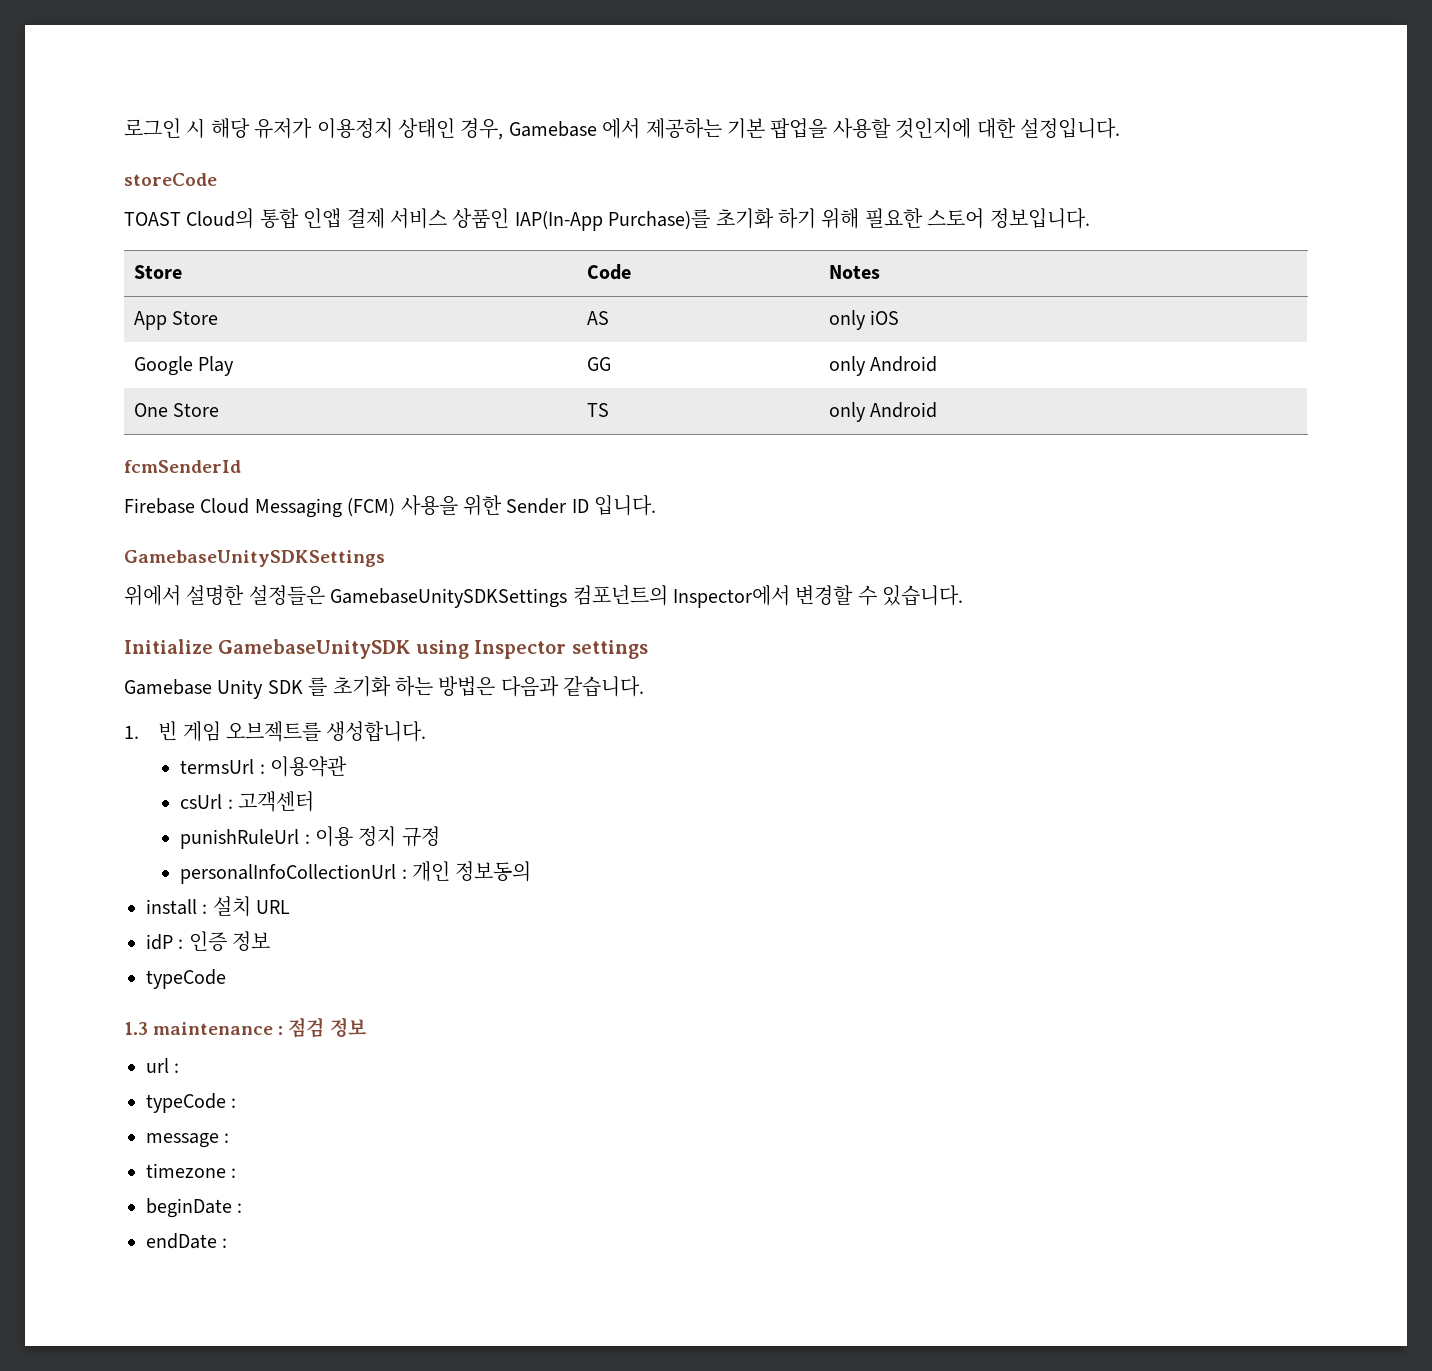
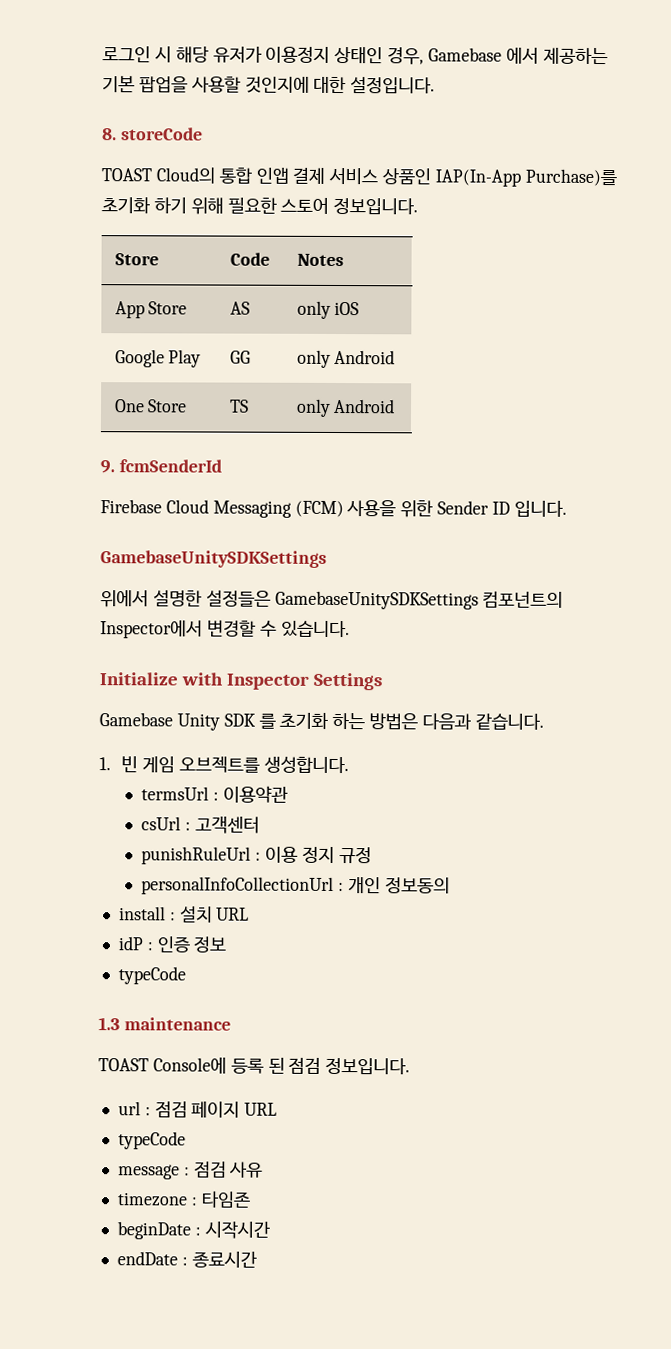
(1120, 128) none -> [102,128,117,141] 8.
(938, 410) none -> [100,460,115,474] 9.
[218,639,648,659] GamebaseUnitySDK using Inspector settings -> [181,672,384,691] with Inspector Settings
[278,1017,367,1038] : 점검 정보 -> [98,1057,411,1075] // TOAST Console에 등록 된 점검 정보입니다.
[146,1093,237,1113] // typeCode : -> [154,1101,278,1118] [117,1131,186,1150] 점검 페이지 URL // typeCode
(230, 1138) none -> [193,1161,264,1178] 점검 사유
(237, 1173) none -> [200,1190,251,1208] 타임존
(243, 1208) none -> [204,1220,270,1239] 시작시간
(228, 1243) none -> [191,1251,257,1268] 종료시간

